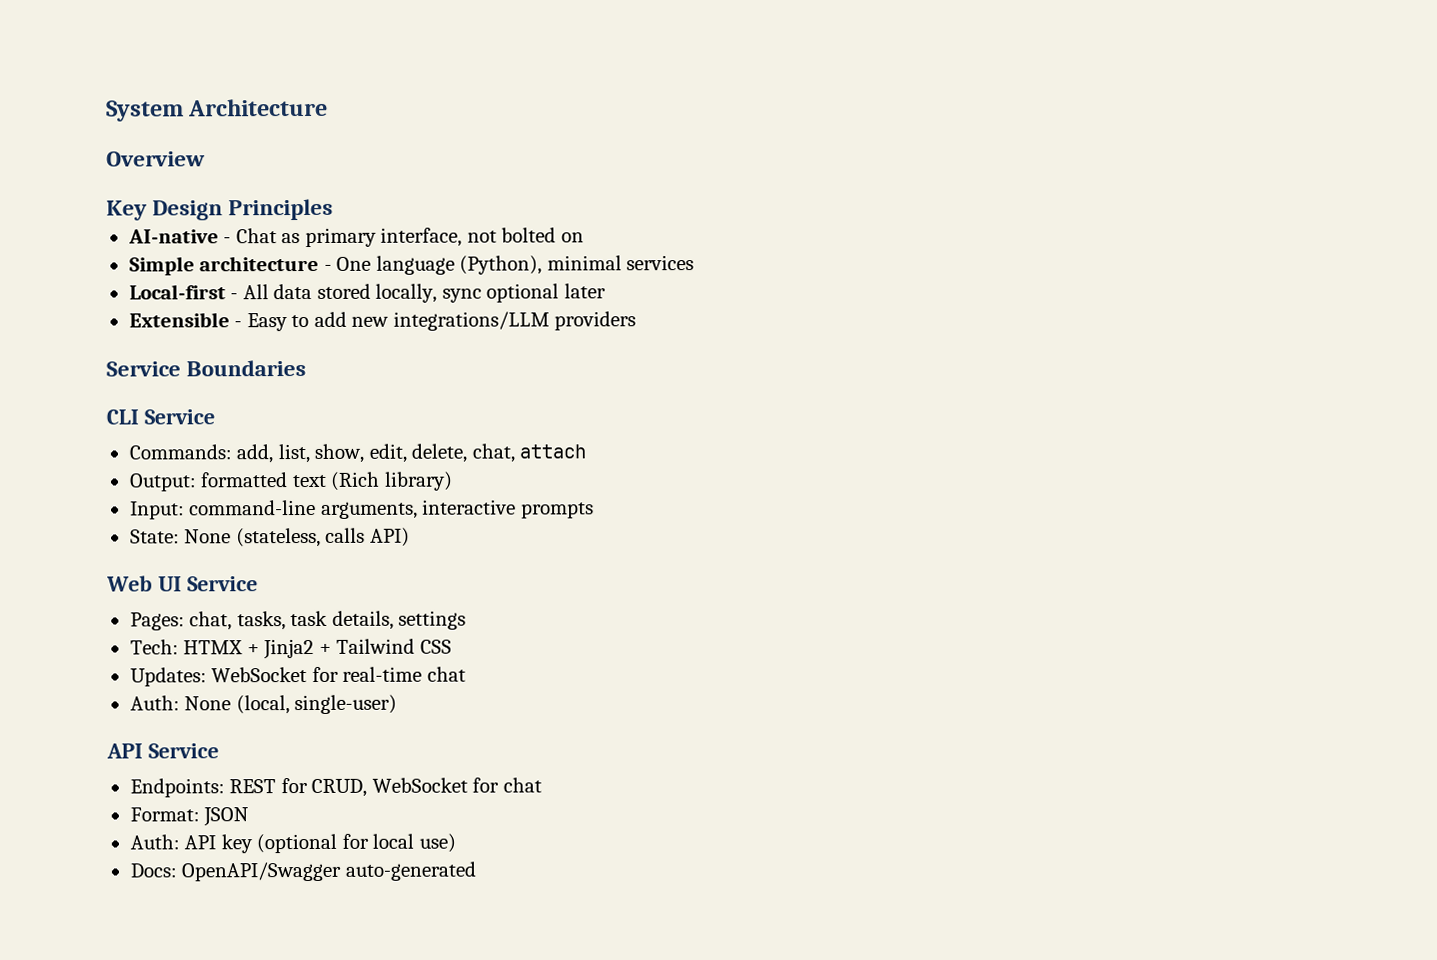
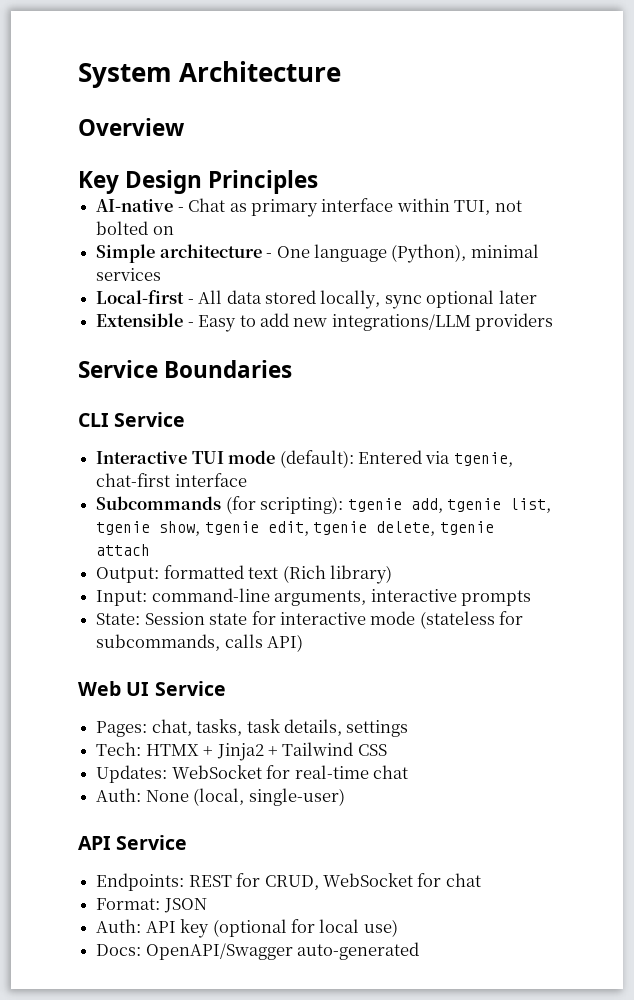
[380,227,463,247] interface, -> [321,198,491,215] interface within TUI,
[128,443,515,464] Commands: add, list, show, edit, delete, chat, -> [96,450,513,468] [96,473,247,487] [96,496,551,514] [96,521,494,536] Interactive TUI mode (default): Entered via tgenie, chat-first interface // Subcommands (for scripting): tgenie add, tgenie list, tgenie show, tgenie edit, tgenie delete, tgenie
[184,527,321,548] None (stateless, -> [144,611,524,629] [96,634,221,651] Session state for interactive mode (stateless for subcommands,

